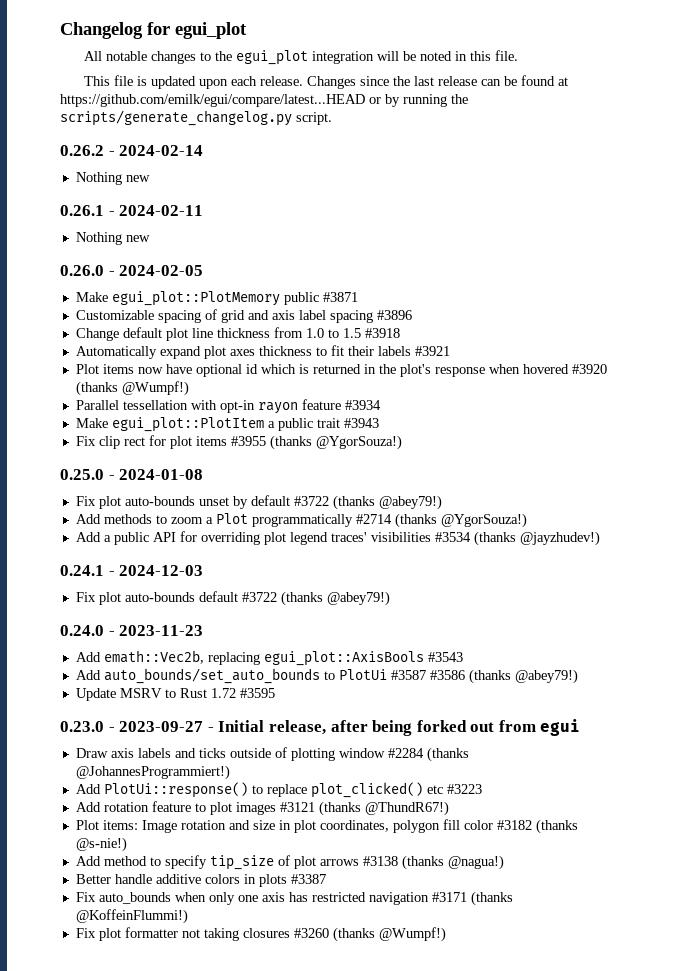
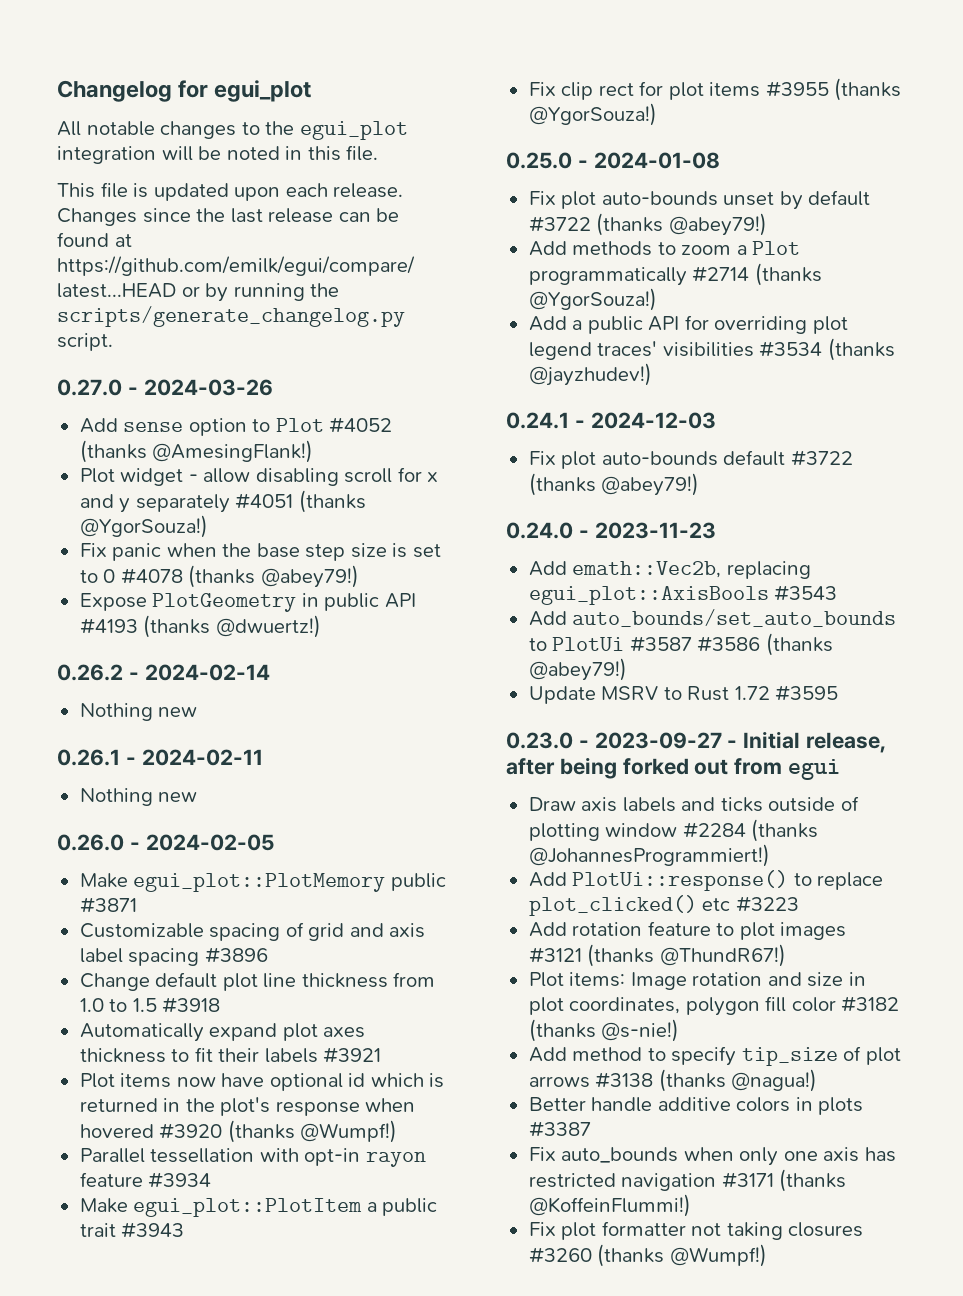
(332, 118) none -> [57,379,273,396] [79,417,393,436] [79,440,314,463] [79,467,439,486] [79,490,366,513] [79,515,208,538] [79,543,441,561] [79,565,359,588] [79,593,416,612] [79,615,321,638] // 0.27.0 - 2024-03-26 // Add sense option to Plot #4052 (thanks @AmesingFlank!) // Plot widget - allow disabling scroll for x and y separately #4051 (thanks @YgorSouza!) // Fix panic when the base step size is set to 0 #4078 (thanks @abey79!) // Expose PlotGeometry in public API #4193 (thanks @dwuertz!)

